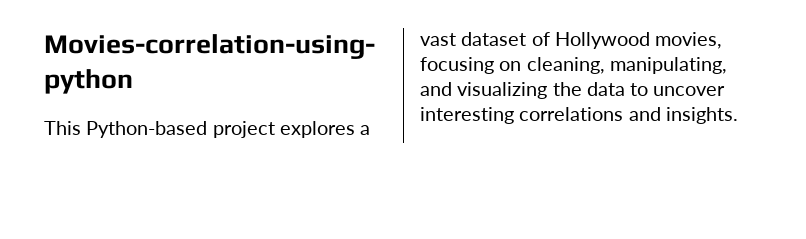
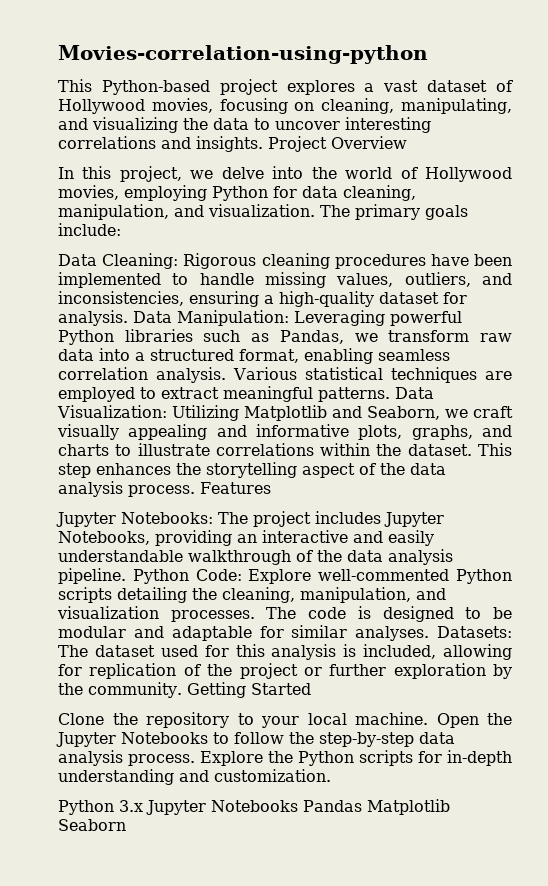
(738, 115) none -> [268,136,407,152] [58,166,513,182] [58,185,416,201] [58,204,468,220] [58,223,121,236] [58,253,512,269] [58,272,512,288] [58,291,467,307] [58,310,462,326] [58,329,512,345] [58,348,450,364] [58,367,512,383] [58,386,434,402] [57,405,513,421] [57,424,512,440] [58,443,512,456] [58,462,446,478] [58,481,271,497] [56,511,444,527] [58,530,434,546] [58,549,453,565] [58,568,512,584] [58,587,446,603] [57,606,512,622] [58,625,512,641] [58,644,512,660] [58,663,512,679] [58,682,311,698] [58,712,512,728] [56,732,455,747] [58,750,512,766] [58,769,331,785] [58,799,450,815] [58,819,126,831] Project Overview // In this project, we delve into the world of Hollywood movies, employing Python for data cleaning, manipulation, and visualization. The primary goals include: // Data Cleaning: Rigorous cleaning procedures have been implemented to handle missing values, outliers, and inconsistencies, ensuring a high-quality dataset for analysis. Data Manipulation: Leveraging powerful Python libraries such as Pandas, we transform raw data into a structured format, enabling seamless correlation analysis. Various statistical techniques are employed to extract meaningful patterns. Data Visualization: Utilizing Matplotlib and Seaborn, we craft visually appealing and informative plots, graphs, and charts to illustrate correlations within the dataset. This step enhances the storytelling aspect of the data analysis process. Features // Jupyter Notebooks: The project includes Jupyter Notebooks, providing an interactive and easily understandable walkthrough of the data analysis pipeline. Python Code: Explore well-commented Python scripts detailing the cleaning, manipulation, and visualization processes. The code is designed to be modular and adaptable for similar analyses. Datasets: The dataset used for this analysis is included, allowing for replication of the project or further exploration by the community. Getting Started // Clone the repository to your local machine. Open the Jupyter Notebooks to follow the step-by-step data analysis process. Explore the Python scripts for in-depth understanding and customization. // Python 3.x Jupyter Notebooks Pandas Matplotlib Seaborn

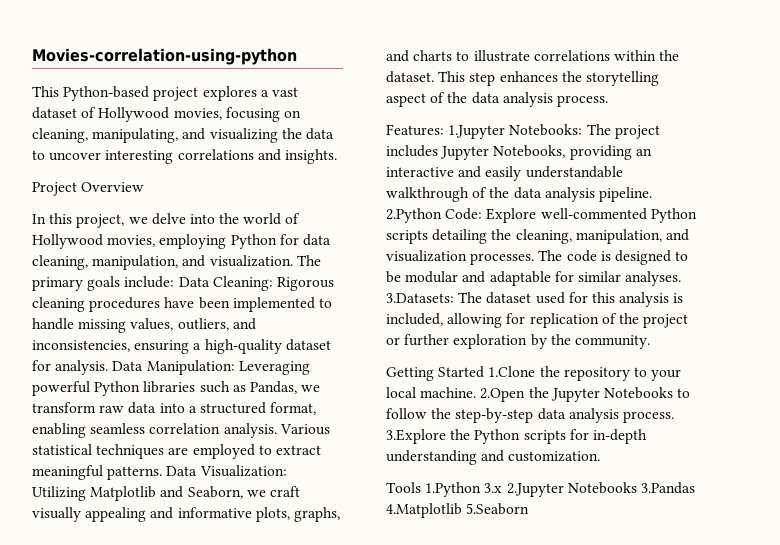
(263, 144) none -> (337, 156) //
(121, 229) // -> (175, 282) none
[200,482,271,494] [56,512,116,527] Features // Jupyter -> [386,124,506,139] // Features: 1.Jupyter
[132,569,189,584] Python -> [386,208,442,223] 2.Python
[437,626,512,638] Datasets: -> [386,293,454,303] 3.Datasets:
(182, 690) none -> (650, 342) //
[58,713,104,725] // Clone -> [488,366,536,377] 1.Clone
[436,713,479,728] Open -> [480,388,526,402] 2.Open
[200,751,263,766] Explore -> [386,429,446,444] 3.Explore
[58,799,450,815] [58,819,126,831] Python 3.x Jupyter Notebooks Pandas Matplotlib Seaborn -> [386,482,695,497] [386,503,530,518] Tools 1.Python 3.x 2.Jupyter Notebooks 3.Pandas 4.Matplotlib 5.Seaborn

